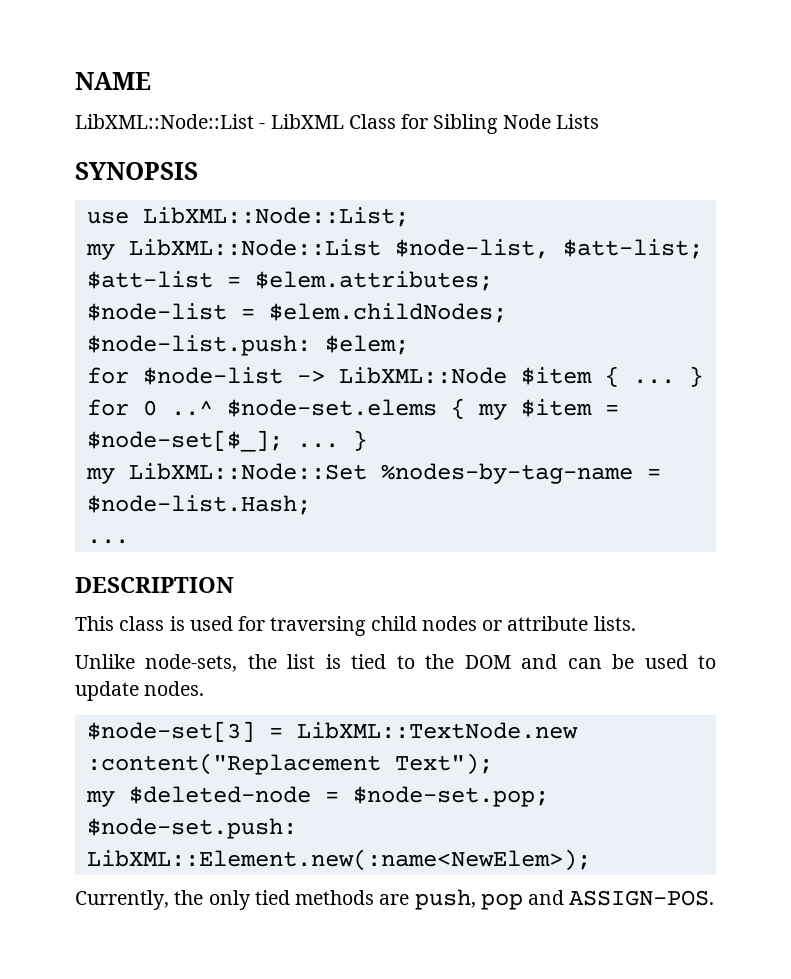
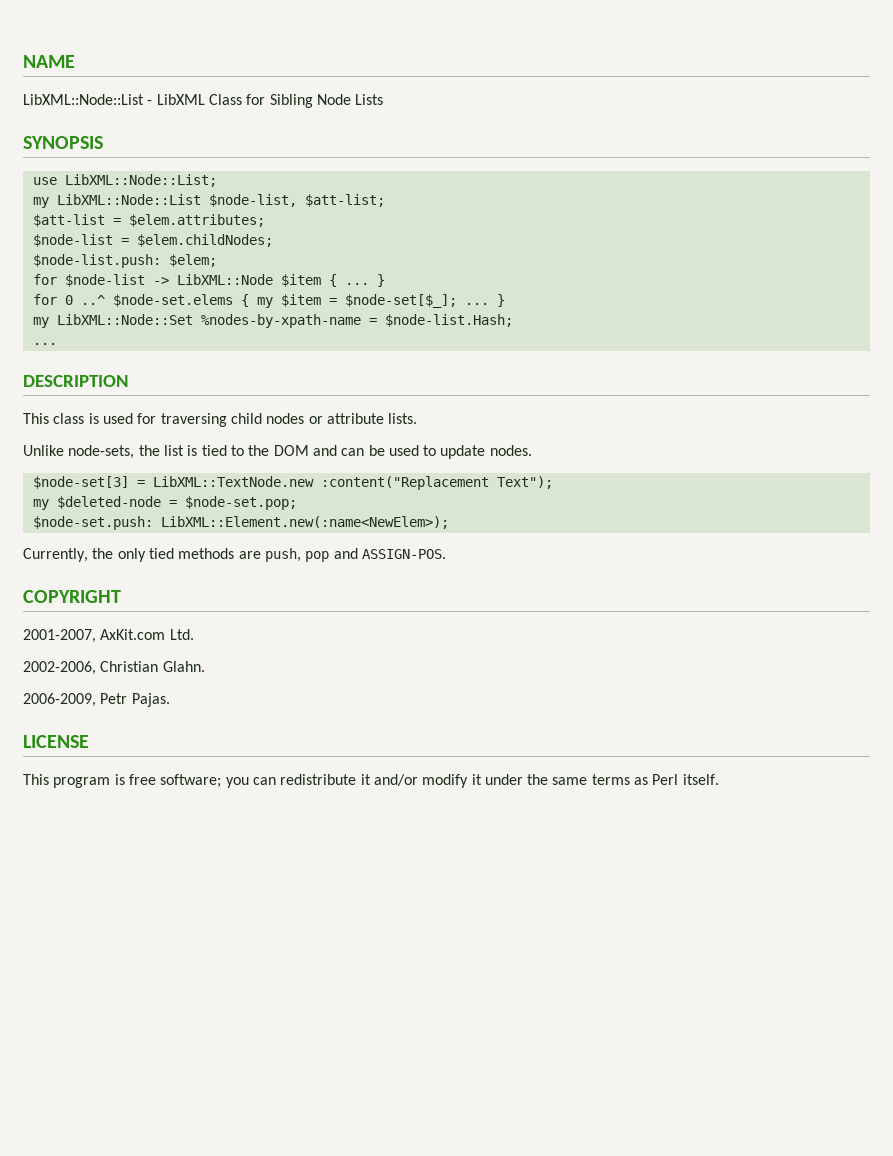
[380,463,633,484] %nodes-by-tag-name -> [200,314,361,328] %nodes-by-xpath-name
(715, 898) none -> [23,590,121,603] [23,629,194,643] [23,661,205,675] [23,693,170,707] [23,735,89,748] [23,774,719,788] // COPYRIGHT // 2001-2007, AxKit.com Ltd. // 2002-2006, Christian Glahn. // 2006-2009, Petr Pajas. // LICENSE // This program is free software; you can redistribute it and/or modify it under the same terms as Perl itself.

